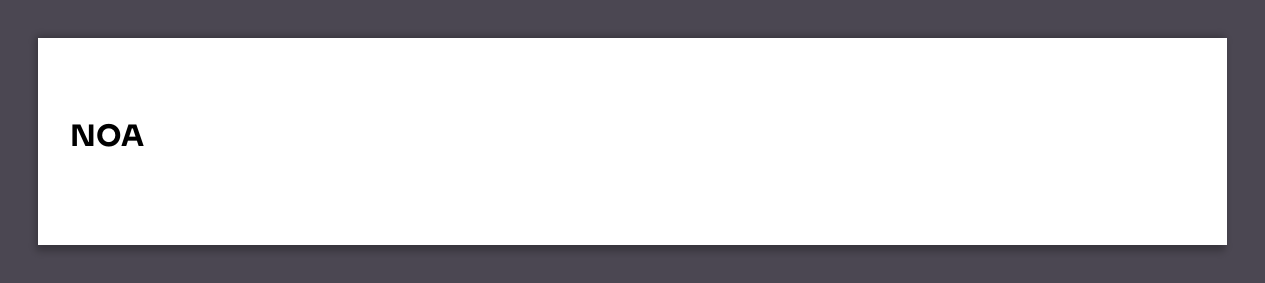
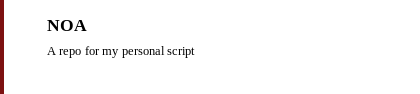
(144, 135) none -> [47,46,195,58] // A repo for my personal script

